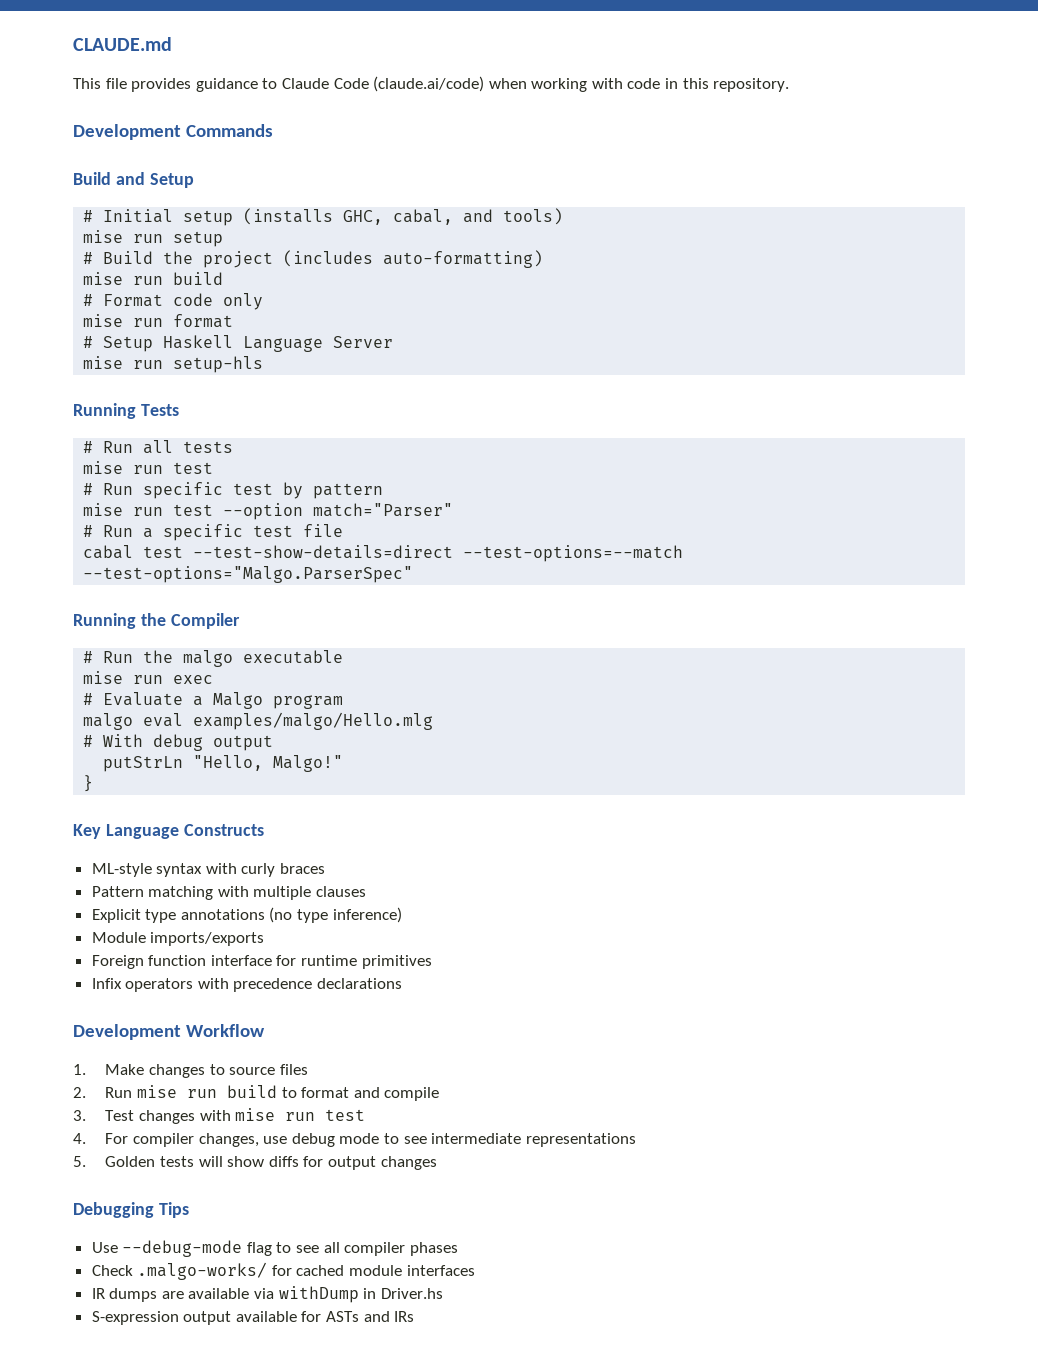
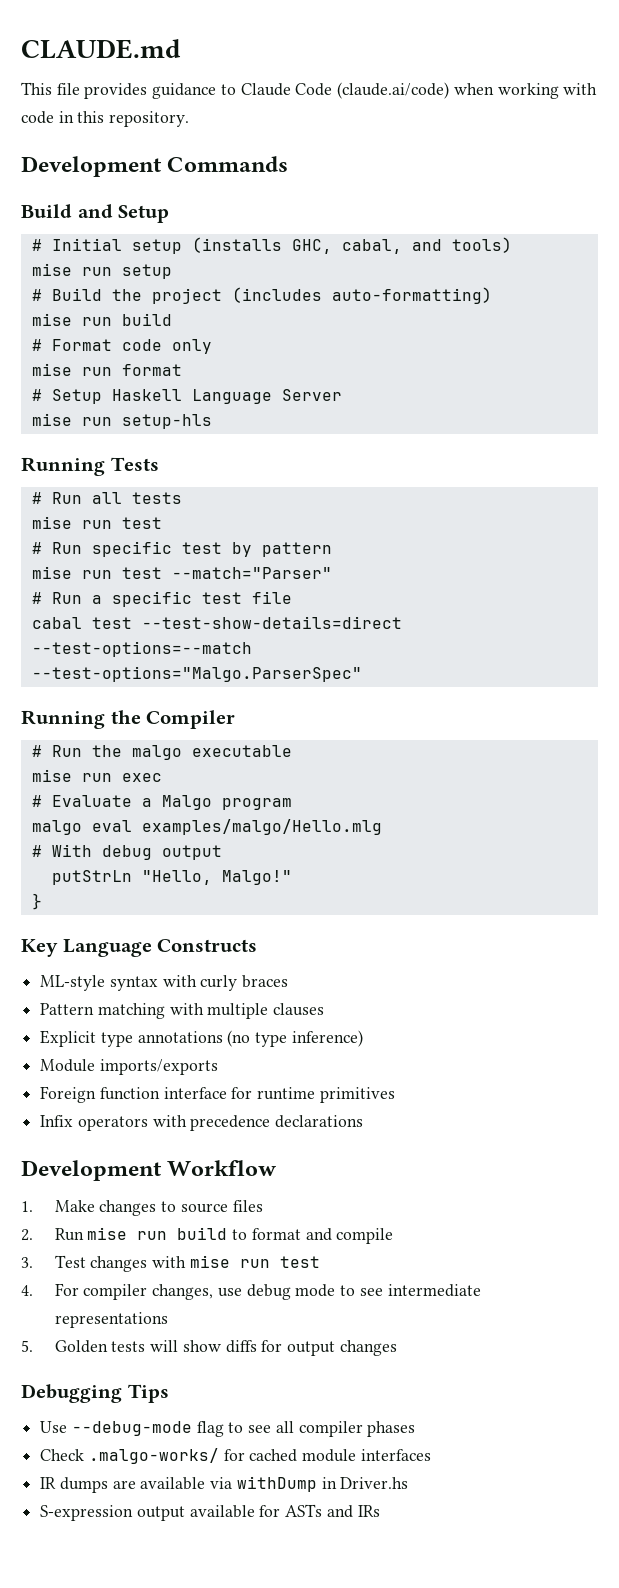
[223,503,454,520] --option match="Parser" -> [171,567,332,579] --match="Parser"

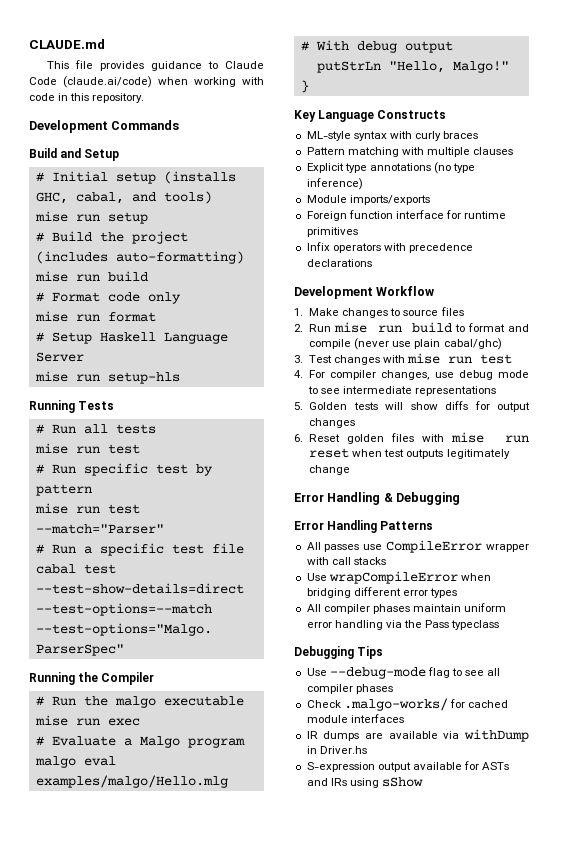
(394, 1236) none -> [354,338,502,350] (never use plain cabal/ghc)
(397, 1348) none -> [294,432,529,444] [309,448,510,459] [309,465,351,475] [294,492,461,505] [294,520,434,533] [306,540,529,553] [306,557,386,565] [306,571,491,584] [306,587,457,598] [306,603,507,614] [306,620,500,630] // 6. Reset golden files with mise run reset when test outputs legitimately change // Error Handling & Debugging // Error Handling Patterns // All passes use CompileError wrapper with call stacks // Use wrapCompileError when bridging different error types // All compiler phases maintain uniform error handling via the Pass typeclass
(380, 1511) none -> [349,777,423,788] using sShow

